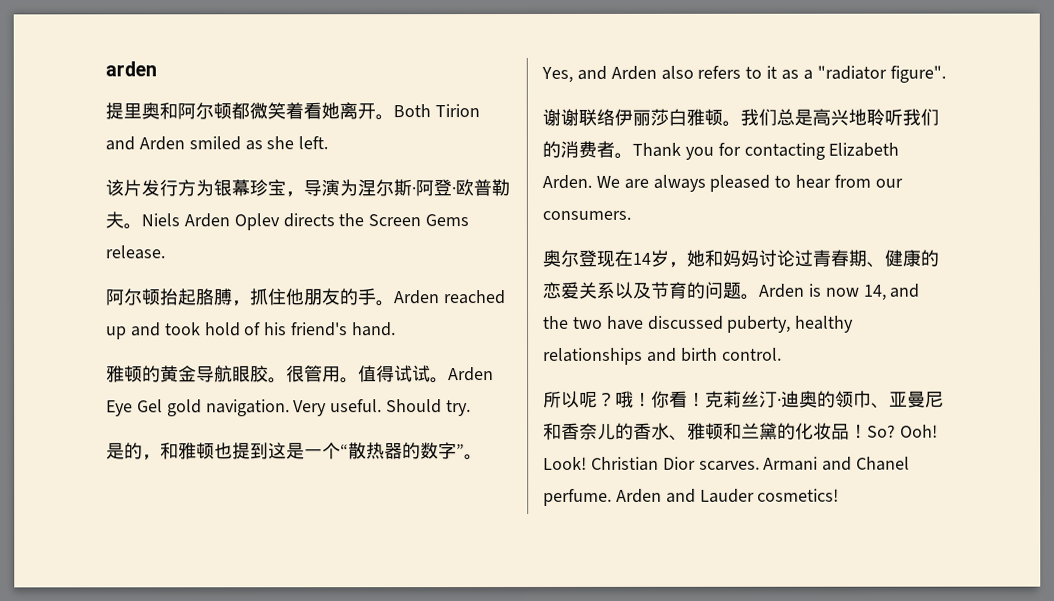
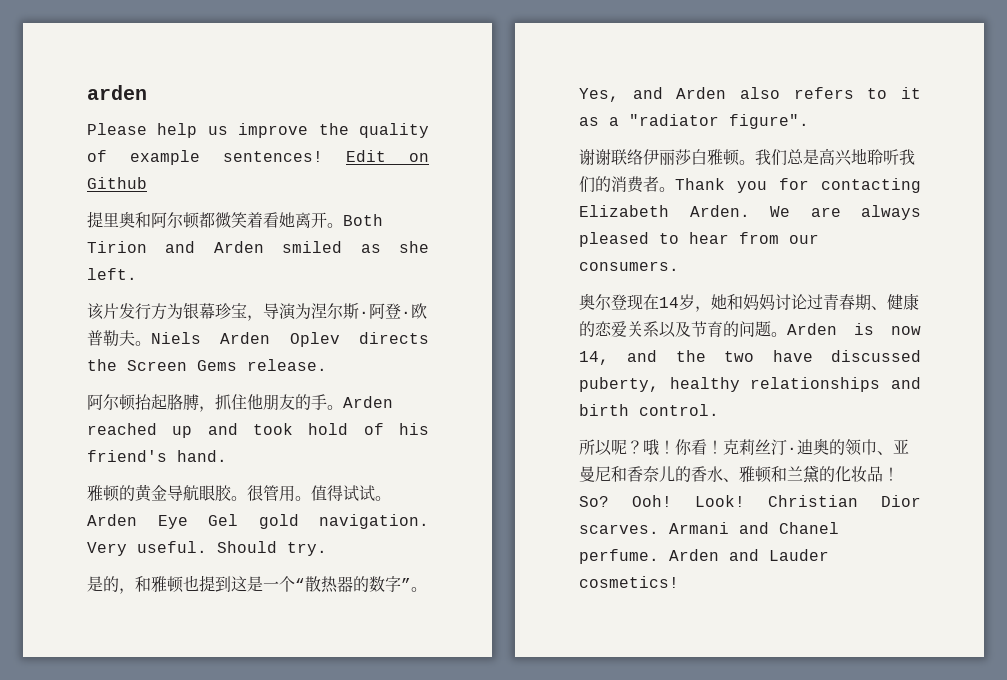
(157, 69) none -> [87,123,429,138] [87,150,429,165] [87,177,147,189] // Please help us improve the quality of example sentences! Edit on Github

